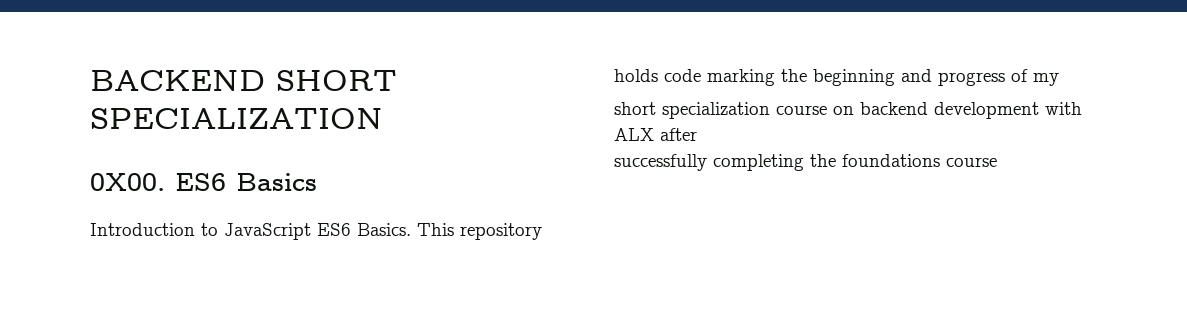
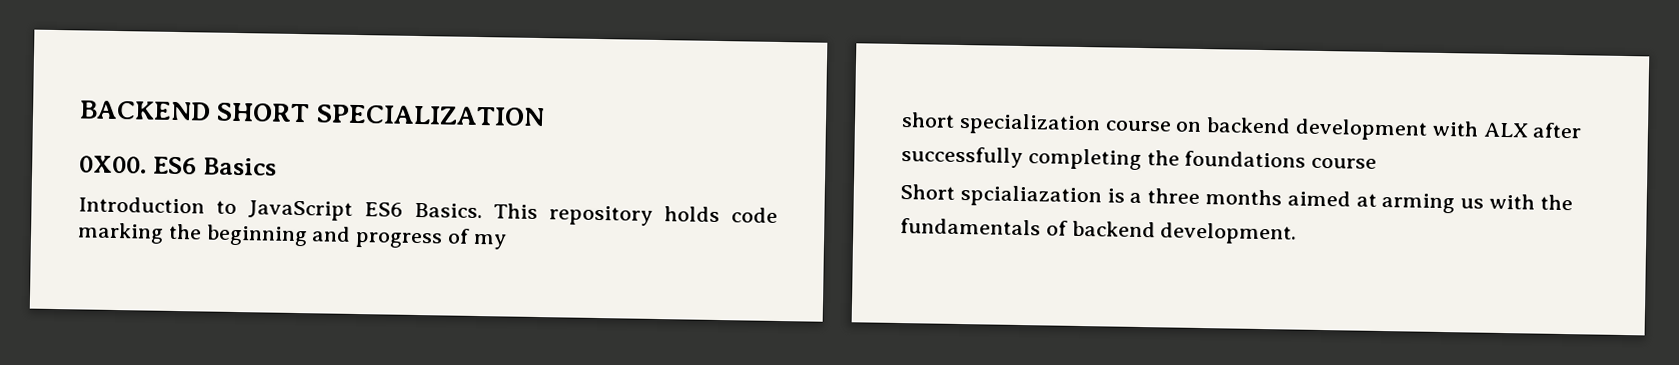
(997, 162) none -> [900,184,1573,214] [900,218,1298,245] // Short spcialiazation is a three months aimed at arming us with the // fundamentals of backend development.

